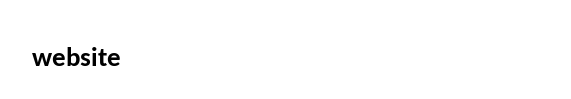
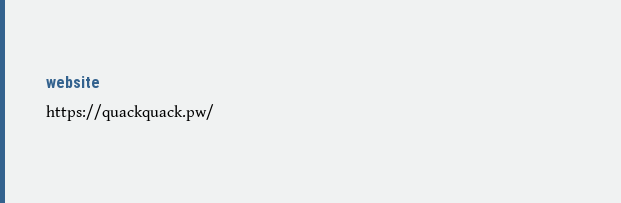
(121, 56) none -> [46,104,214,121] // https://quackquack.pw/

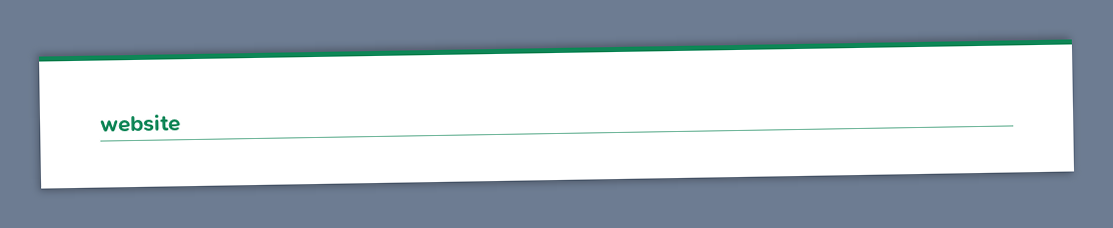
[46,104,214,121] // https://quackquack.pw/ -> (181, 123) none

